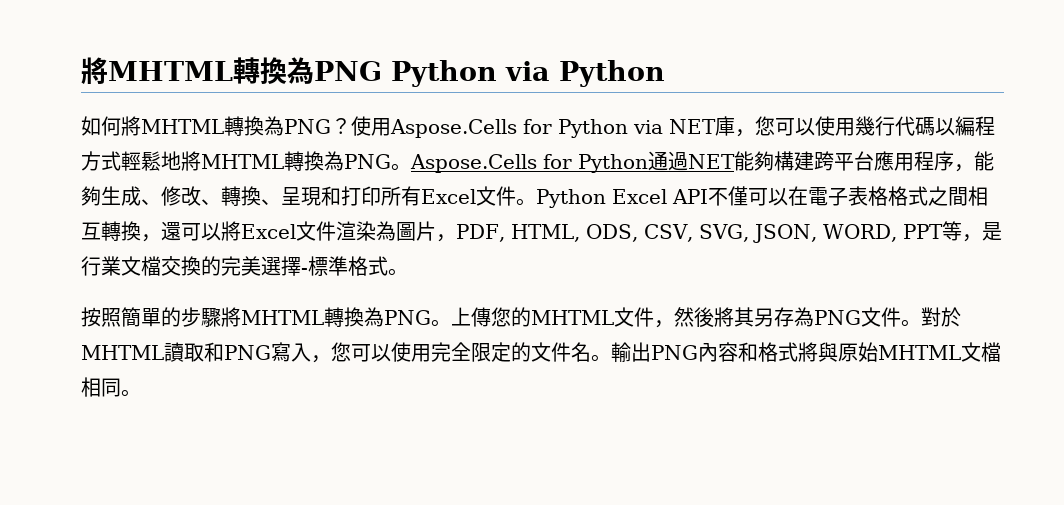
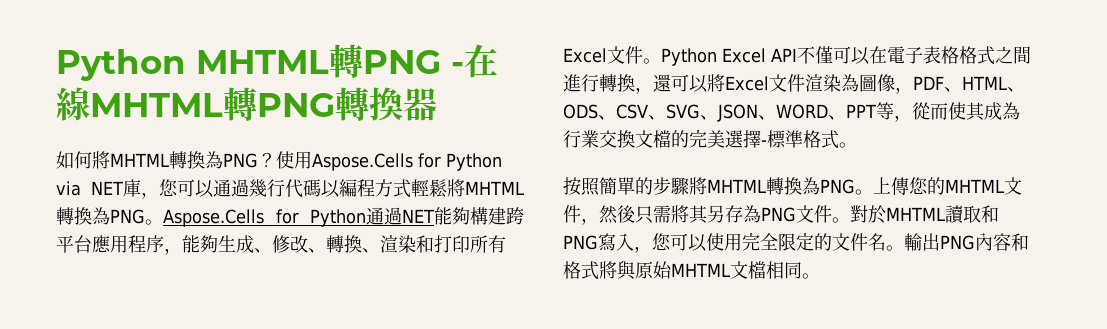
[81,57,665,87] 將MHTML轉換為PNG Python via Python -> [56,44,498,81] [56,87,437,121] Python MHTML轉PNG -在線MHTML轉PNG轉換器
[815,116,855,136] 使用 -> [213,179,249,197] 通過
[161,151,181,170] 地 -> (447, 188) none
[281,187,321,206] 呈現 -> [380,235,416,253] 渲染
[968,186,988,206] [81,222,101,240] 相互 -> [563,74,599,92] 進行
[416,221,1002,243] [81,256,201,276] 片，PDF, HTML, ODS, CSV, SVG, JSON, WORD, PPT等，是行業文檔交換 -> [877,74,1025,94] [563,102,1020,122] [563,130,671,148] 像，PDF、HTML、ODS、CSV、SVG、JSON、WORD、PPT等，從而使其成為行業交換文檔
(714, 317) none -> [635,205,671,224] 只需

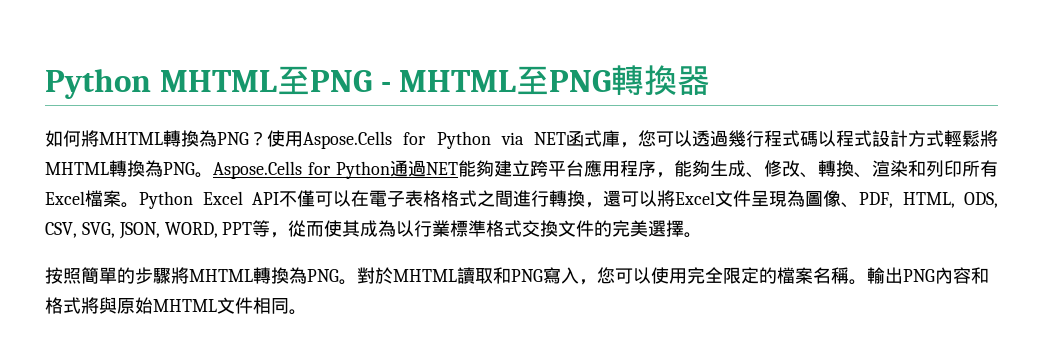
[329,44,363,78] 轉 -> [276,66,310,95] 至
[464,44,498,78] [56,87,257,121] 在線MHTML轉 -> [399,66,550,95] MHTML至
(123, 188) none -> [566,130,602,147] 函式
[213,179,375,198] 通過幾行代碼以編程 -> [692,130,908,147] 透過幾行程式碼以程式設計
[470,207,506,225] 構建 -> [494,160,530,177] 建立
[434,235,452,253] 打 -> [926,160,944,177] 列
[607,46,643,64] 文件 -> [85,190,121,207] 檔案
[805,74,1025,94] [563,104,846,122] 渲染為圖像，PDF、HTML、ODS、CSV、SVG、JSON、WORD、 -> [751,190,998,208] [45,222,218,239] 呈現為圖像、PDF, HTML, ODS, CSV, SVG, JSON, WORD,
[563,129,839,149] 行業交換文檔的完美選擇-標準格式 -> [396,220,685,237] 以行業標準格式交換文件的完美選擇
[873,177,1022,195] [563,205,850,225] 上傳您的MHTML文件，然後只需將其另存為PNG文件。 -> (357, 282) none
[832,233,886,251] 文件名 -> [777,267,849,284] 檔案名稱
[748,261,766,279] 檔 -> [235,297,253,314] 件

